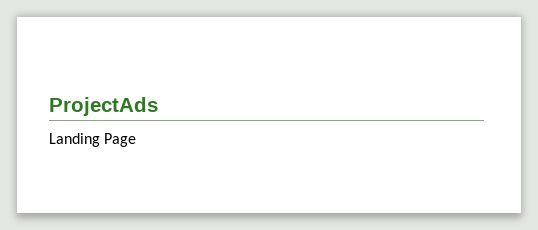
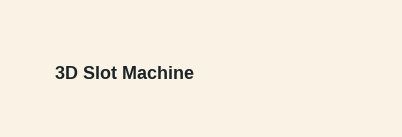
[49,97,158,116] [49,133,137,147] ProjectAds // Landing Page -> [55,66,194,79] 3D Slot Machine

